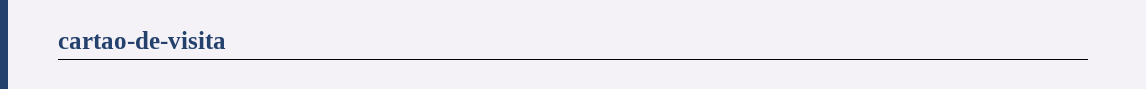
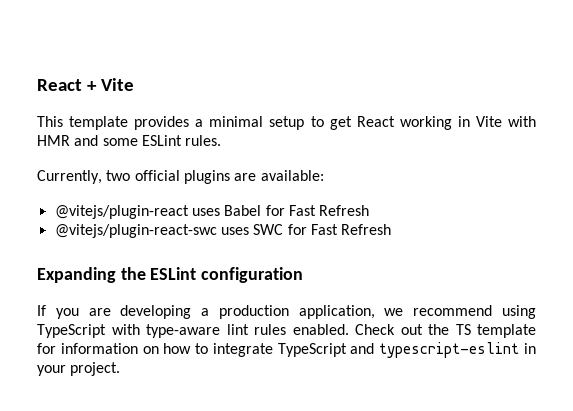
[58,31,226,49] cartao-de-visita -> [37,78,134,91] [37,116,536,130] [37,135,222,146] [37,170,324,184] [54,205,370,219] [54,224,392,238] [37,267,304,283] [37,305,536,319] [37,324,536,338] [37,342,536,358] [37,362,121,376] React + Vite // This template provides a minimal setup to get React working in Vite with HMR and some ESLint rules. // Currently, two official plugins are available: // @vitejs/plugin-react uses Babel for Fast Refresh // @vitejs/plugin-react-swc uses SWC for Fast Refresh // Expanding the ESLint configuration // If you are developing a production application, we recommend using TypeScript with type-aware lint rules enabled. Check out the TS template for information on how to integrate TypeScript and typescript-eslint in your project.

